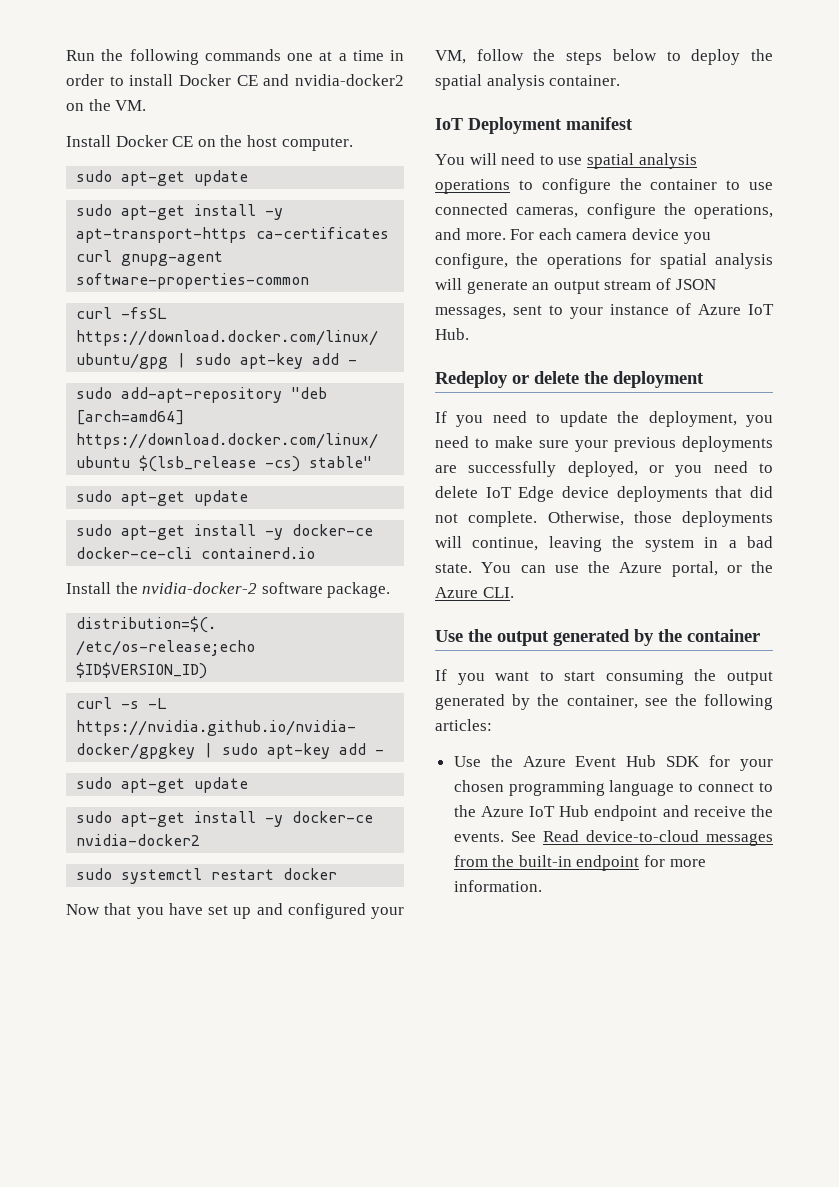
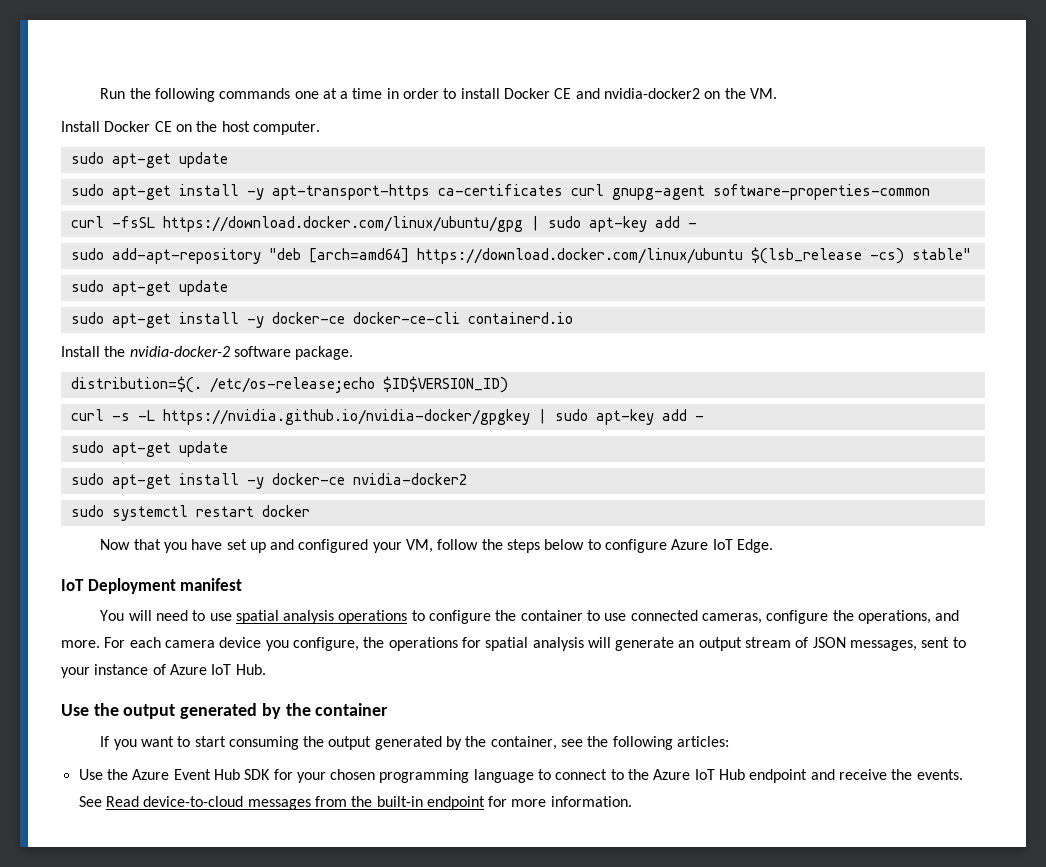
[691,49,773,65] [435,74,621,90] deploy the spatial analysis container. -> [605,539,773,553] configure Azure IoT Edge.
[435,371,704,388] [435,411,773,427] [435,436,773,452] [435,461,773,477] [435,486,773,502] [435,511,773,527] [435,536,773,552] [435,561,773,577] [435,587,514,598] // Redeploy or delete the deployment // If you need to update the deployment, you need to make sure your previous deployments are successfully deployed, or you need to delete IoT Edge device deployments that did not complete. Otherwise, those deployments will continue, leaving the system in a bad state. You can use the Azure portal, or the Azure CLI. -> (266, 669) none

